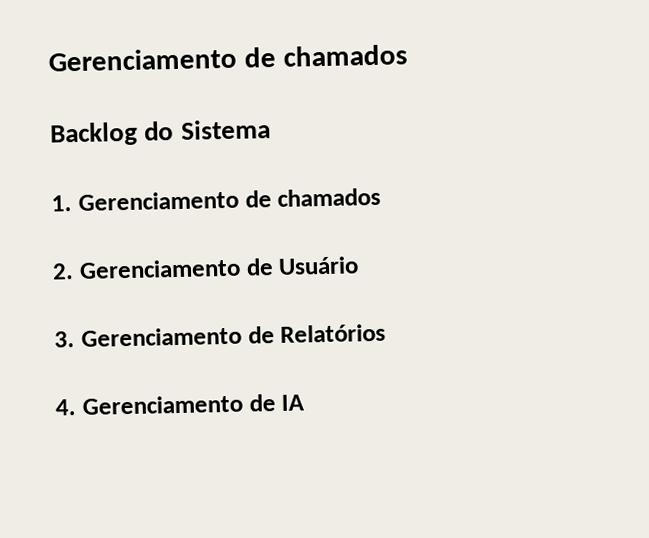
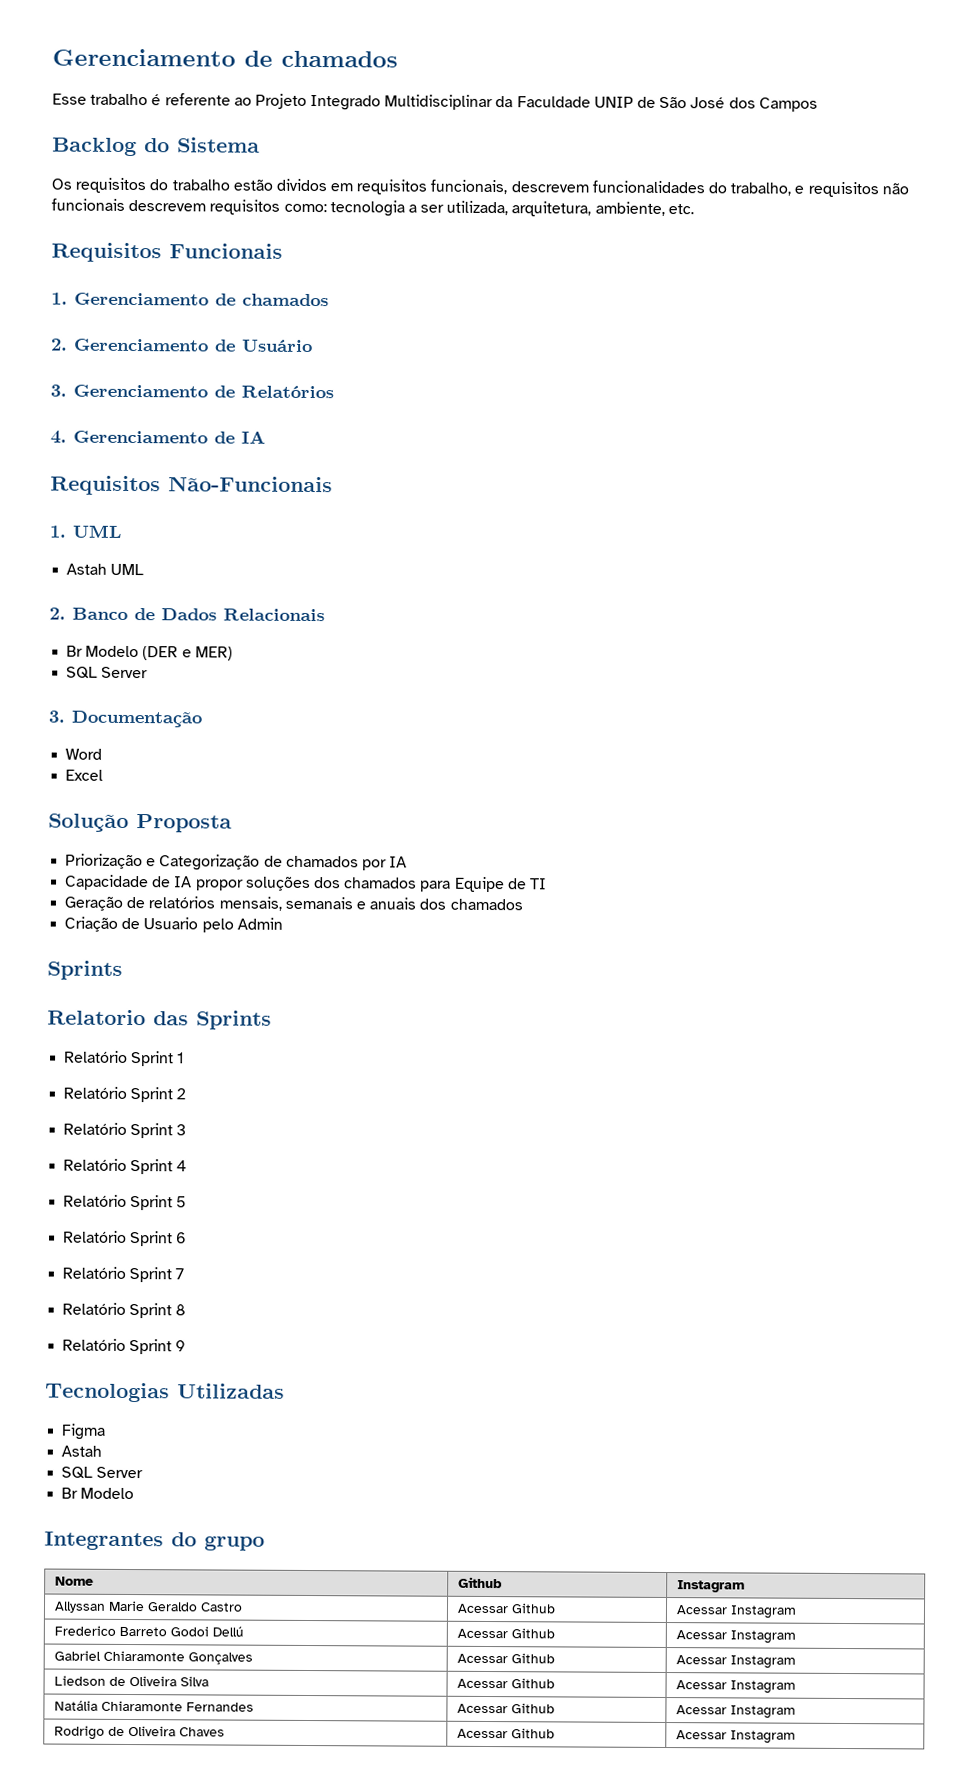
[48,44,408,72] [49,119,271,147] Gerenciamento de chamados // Backlog do Sistema -> [52,48,398,68] [52,93,818,112] [52,137,260,157] [51,177,909,198] [51,198,694,217] [51,242,283,263] Gerenciamento de chamados // Esse trabalho é referente ao Projeto Integrado Multidisciplinar da Faculdade UNIP de São José dos Campos // Backlog do Sistema // Os requisitos do trabalho estão dividos em requisitos funcionais, descrevem funcionalidades do trabalho, e requisitos não funcionais descrevem requisitos como: tecnologia a ser utilizada, arquitetura, ambiente, etc. // Requisitos Funcionais
(306, 402) none -> [50,475,333,496] [49,524,122,538] [66,563,145,576] [49,607,325,622] [66,645,233,661] [66,666,149,679] [48,710,202,728] [65,748,103,760] [65,769,104,781] [48,813,232,833] [65,853,408,871] [65,874,547,893] [64,896,523,911] [64,916,283,933] [47,960,123,980] [47,1009,272,1030] [64,1050,185,1067] [63,1086,187,1103] [63,1122,187,1139] [63,1158,188,1175] [63,1194,187,1211] [63,1230,188,1247] [62,1266,185,1283] [62,1302,187,1319] [62,1338,187,1355] [45,1382,285,1403] [61,1423,107,1440] [61,1445,103,1457] [61,1466,144,1479] [61,1487,135,1500] [44,1531,265,1551] [55,1576,95,1586] [458,1576,504,1589] [677,1580,746,1593] [54,1600,244,1613] [457,1603,557,1614] [676,1605,798,1619] [54,1625,245,1637] [457,1628,556,1639] [676,1630,797,1644] [54,1650,254,1665] [457,1653,556,1664] [676,1655,797,1669] [54,1675,210,1687] [457,1678,556,1689] [676,1680,797,1694] [54,1700,255,1712] [457,1703,556,1714] [676,1705,797,1719] [54,1725,226,1740] [457,1728,556,1739] [676,1730,797,1744] // Requisitos Não-Funcionais // 1. UML // Astah UML // 2. Banco de Dados Relacionais // Br Modelo (DER e MER) // SQL Server // 3. Documentação // Word // Excel // Solução Proposta // Priorização e Categorização de chamados por IA // Capacidade de IA propor soluções dos chamados para Equipe de TI // Geração de relatórios mensais, semanais e anuais dos chamados // Criação de Usuario pelo Admin // Sprints // Relatorio das Sprints // Relatório Sprint 1 // Relatório Sprint 2 // Relatório Sprint 3 // Relatório Sprint 4 // Relatório Sprint 5 // Relatório Sprint 6 // Relatório Sprint 7 // Relatório Sprint 8 // Relatório Sprint 9 // Tecnologias Utilizadas // Figma // Astah // SQL Server // Br Modelo // Integrantes do grupo // Nome | Github | Instagram // Allyssan Marie Geraldo Castro | Acessar Github | Acessar Instagram // Frederico Barreto Godoi Dellú | Acessar Github | Acessar Instagram // Gabriel Chiaramonte Gonçalves | Acessar Github | Acessar Instagram // Liedson de Oliveira Silva | Acessar Github | Acessar Instagram // Natália Chiaramonte Fernandes | Acessar Github | Acessar Instagram // Rodrigo de Oliveira Chaves | Acessar Github | Acessar Instagram

